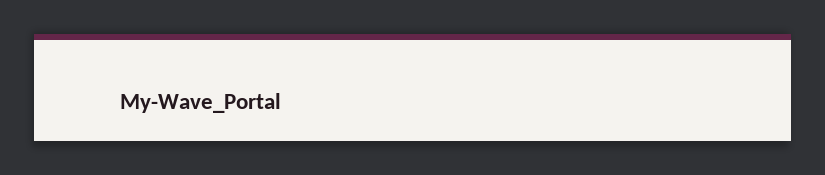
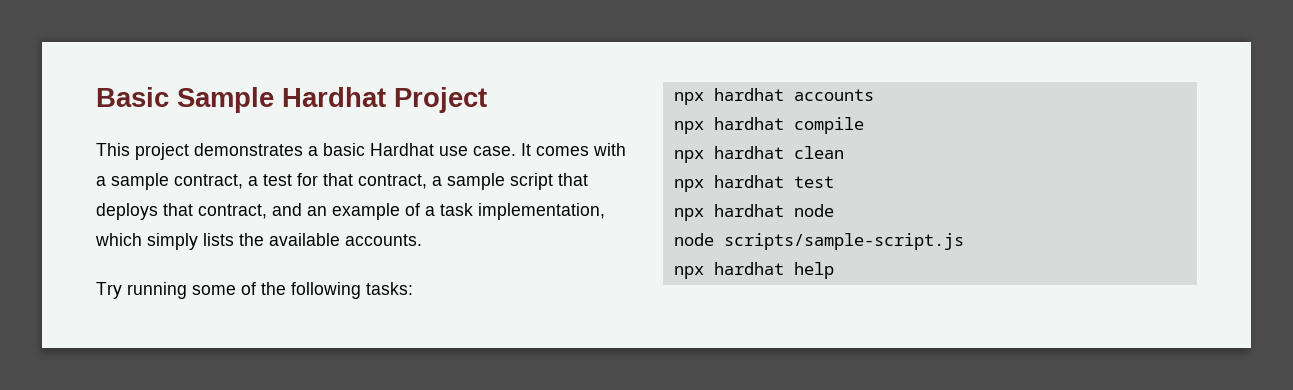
[120,93,281,113] My-Wave_Portal -> [96,87,487,113] [96,143,626,160] [96,173,588,190] [96,203,605,220] [95,233,422,250] [96,282,413,299] [673,88,874,105] [673,117,864,134] [673,146,844,163] [673,175,834,192] [673,204,834,221] [673,233,964,250] [673,262,834,279] Basic Sample Hardhat Project // This project demonstrates a basic Hardhat use case. It comes with a sample contract, a test for that contract, a sample script that deploys that contract, and an example of a task implementation, which simply lists the available accounts. // Try running some of the following tasks: // npx hardhat accounts // npx hardhat compile // npx hardhat clean // npx hardhat test // npx hardhat node // node scripts/sample-script.js // npx hardhat help

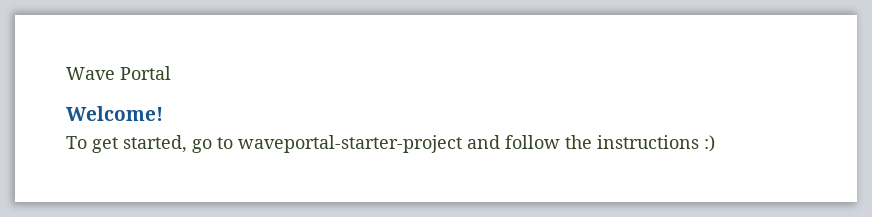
[96,87,487,113] [96,143,626,160] [96,173,588,190] [96,203,605,220] [95,233,422,250] [96,282,413,299] [673,88,874,105] [673,117,864,134] [673,146,844,163] [673,175,834,192] [673,204,834,221] [673,233,964,250] [673,262,834,279] Basic Sample Hardhat Project // This project demonstrates a basic Hardhat use case. It comes with a sample contract, a test for that contract, a sample script that deploys that contract, and an example of a task implementation, which simply lists the available accounts. // Try running some of the following tasks: // npx hardhat accounts // npx hardhat compile // npx hardhat clean // npx hardhat test // npx hardhat node // node scripts/sample-script.js // npx hardhat help -> [66,66,171,80] [66,106,163,121] [66,135,715,153] Wave Portal // Welcome! // To get started, go to waveportal-starter-project and follow the instructions :)

